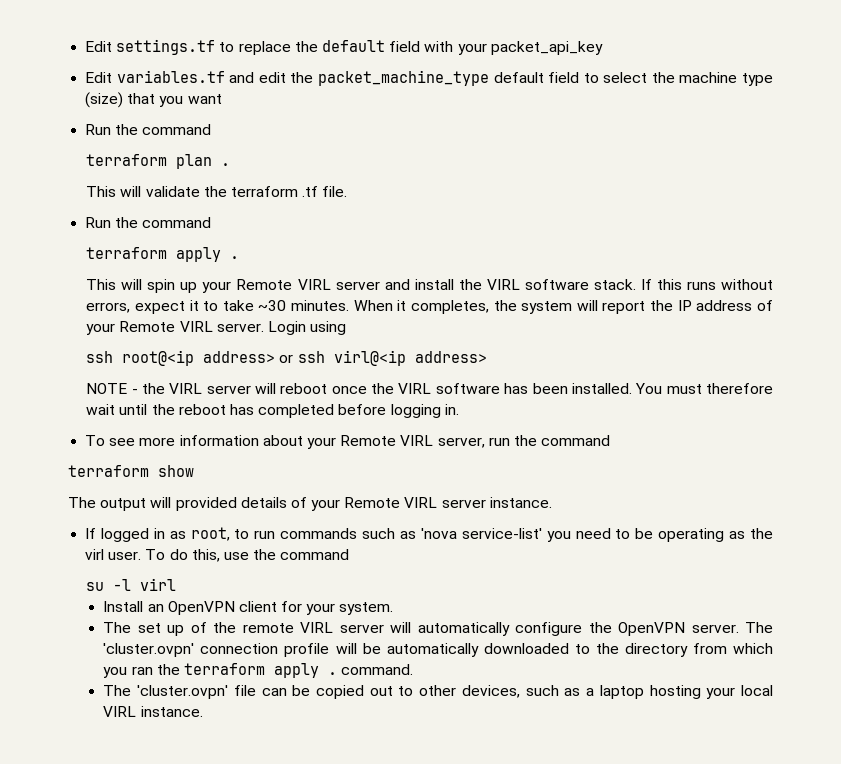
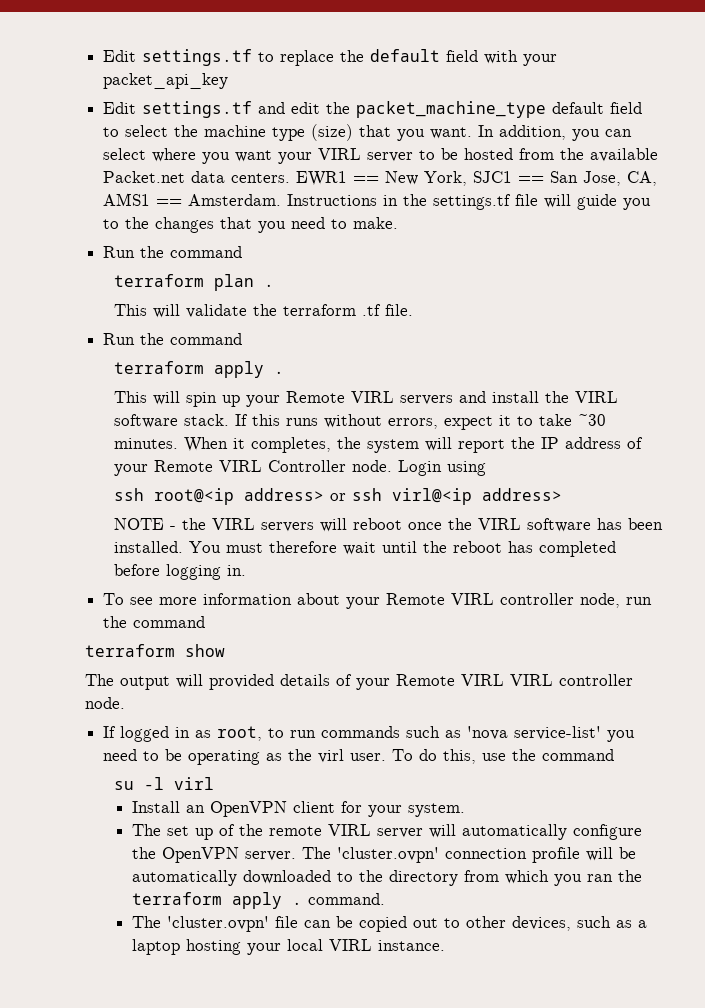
[116,70,225,83] variables.tf -> [142,101,253,118] settings.tf
[187,94,222,104] want -> [430,125,633,141] [103,148,659,164] [103,171,658,186] [103,193,652,210] [103,217,399,233] want. In addition, you can select where you want your VIRL server to be hosted from the available Packet.net data centers. EWR1 == New York, SJC1 == San Jose, CA, AMS1 == Amsterdam. Instructions in the settings.tf file will guide you to the changes that you need to make.
[335,281,380,290] server -> [399,395,453,405] servers
[216,323,264,332] server. -> [267,460,392,472] Controller node.
[206,385,251,394] server -> [260,522,314,532] servers
[437,437,485,448] server, -> [500,593,621,608] controller node,
[441,497,552,508] server instance. -> [510,674,633,686] [85,697,125,709] VIRL controller node.

